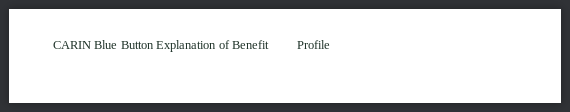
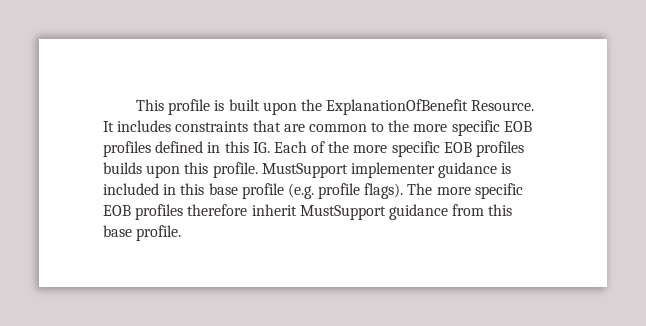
[53,40,330,52] CARIN Blue Button Explanation of Benefit Profile -> [136,99,535,115] [103,120,532,136] [103,141,525,157] [103,162,512,178] [103,183,523,199] [103,204,513,220] [103,225,182,241] This profile is built upon the ExplanationOfBenefit Resource. It includes constraints that are common to the more specific EOB profiles defined in this IG. Each of the more specific EOB profiles builds upon this profile. MustSupport implementer guidance is included in this base profile (e.g. profile flags). The more specific EOB profiles therefore inherit MustSupport guidance from this base profile.

